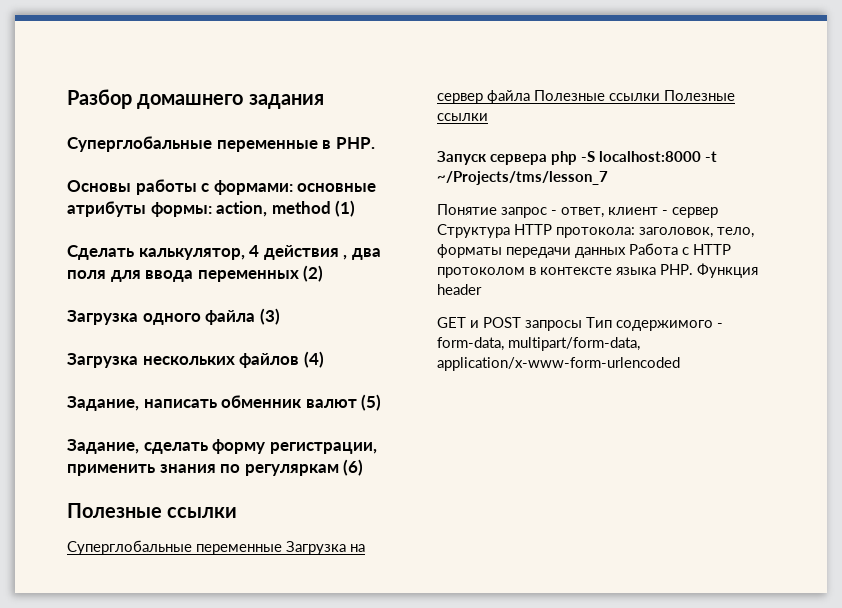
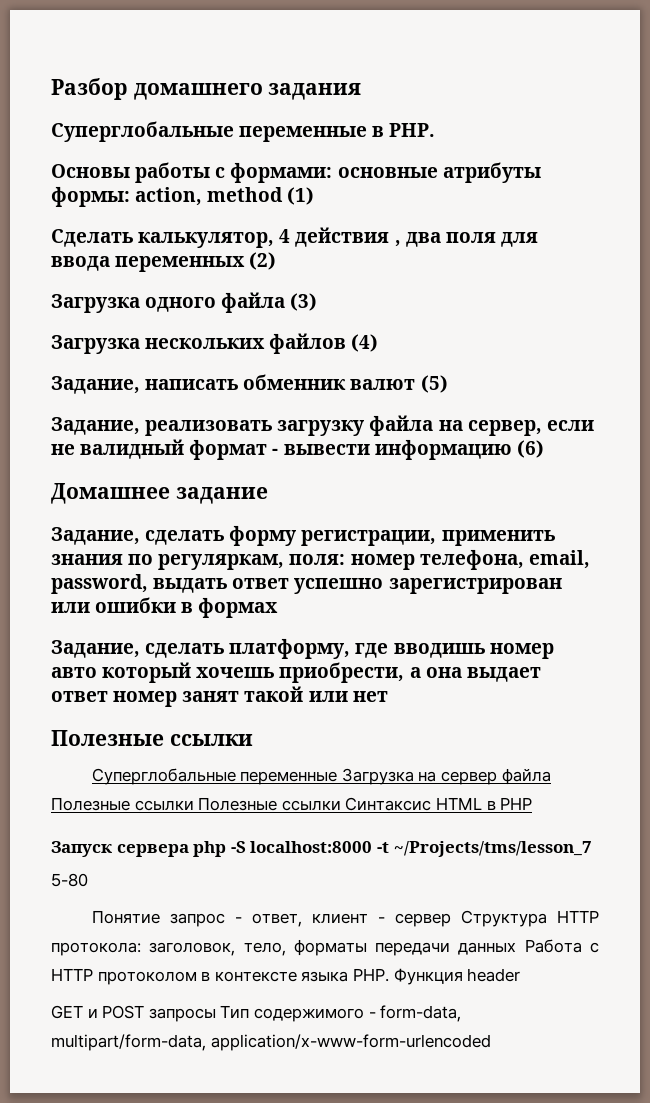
(382, 402) none -> [51,415,594,436] [51,439,544,460] [51,483,268,504] // Задание, реализовать загрузку файла на сервер, если не валидный формат - вывести информацию (6) // Домашнее задание
[244,459,364,476] регуляркам (6) -> [158,549,590,570] [51,574,562,594] [51,597,279,618] [51,638,554,659] [51,662,541,683] [51,686,388,707] регуляркам, поля: номер телефона, email, password, выдать ответ успешно зарегистрирован или ошибки в формах // Задание, сделать платформу, где вводишь номер авто который хочешь приобрести, а она выдает ответ номер занят такой или нет
(488, 117) none -> [345,797,533,811] Синтаксис HTML в PHP
(608, 178) none -> [51,873,88,887] // 5-80

